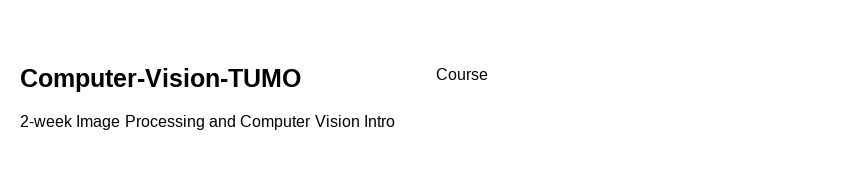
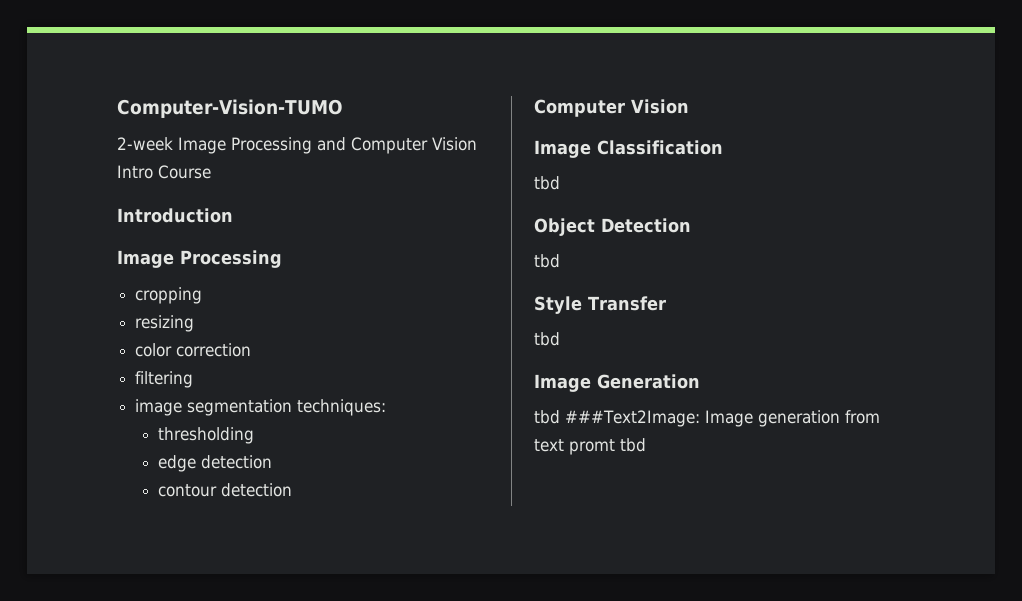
(488, 74) none -> [117,208,233,223] [117,250,282,268] [135,287,203,304] [135,315,195,332] [135,343,252,357] [135,371,194,388] [135,399,387,416] [158,427,255,444] [158,455,273,472] [158,483,293,497] [534,99,689,117] [534,140,723,158] [534,176,560,190] [534,218,691,236] [534,254,560,268] [534,296,666,314] [534,332,560,346] [534,374,700,392] [534,410,880,427] [534,438,646,455] // Introduction // Image Processing // cropping // resizing // color correction // filtering // image segmentation techniques: // thresholding // edge detection // contour detection // Computer Vision // Image Classification // tbd // Object Detection // tbd // Style Transfer // tbd // Image Generation // tbd ###Text2Image: Image generation from text promt tbd

